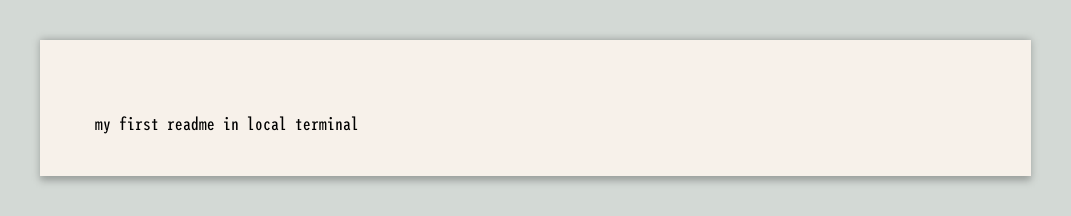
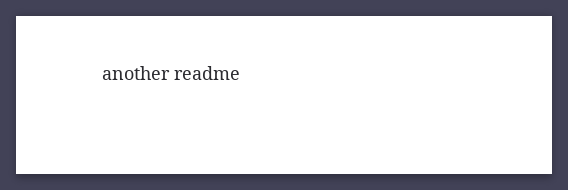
[95,116,359,134] my first readme in local terminal -> [102,66,240,80] another readme

